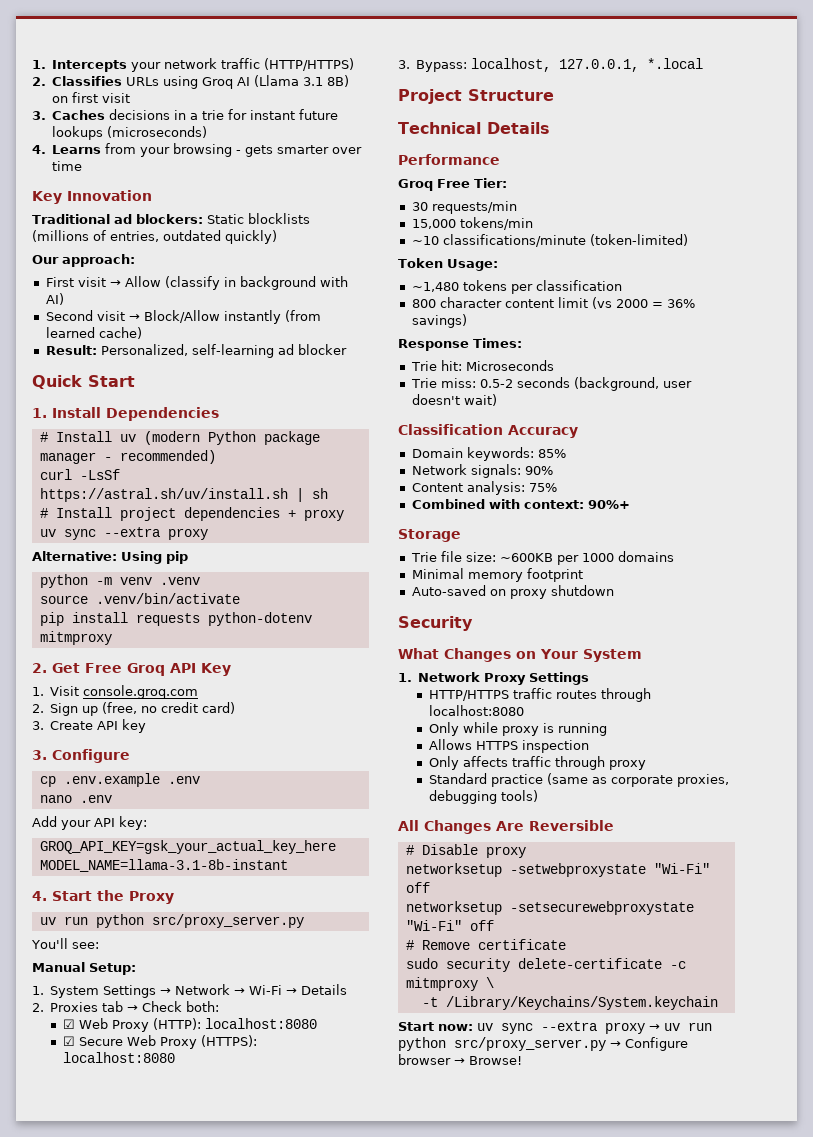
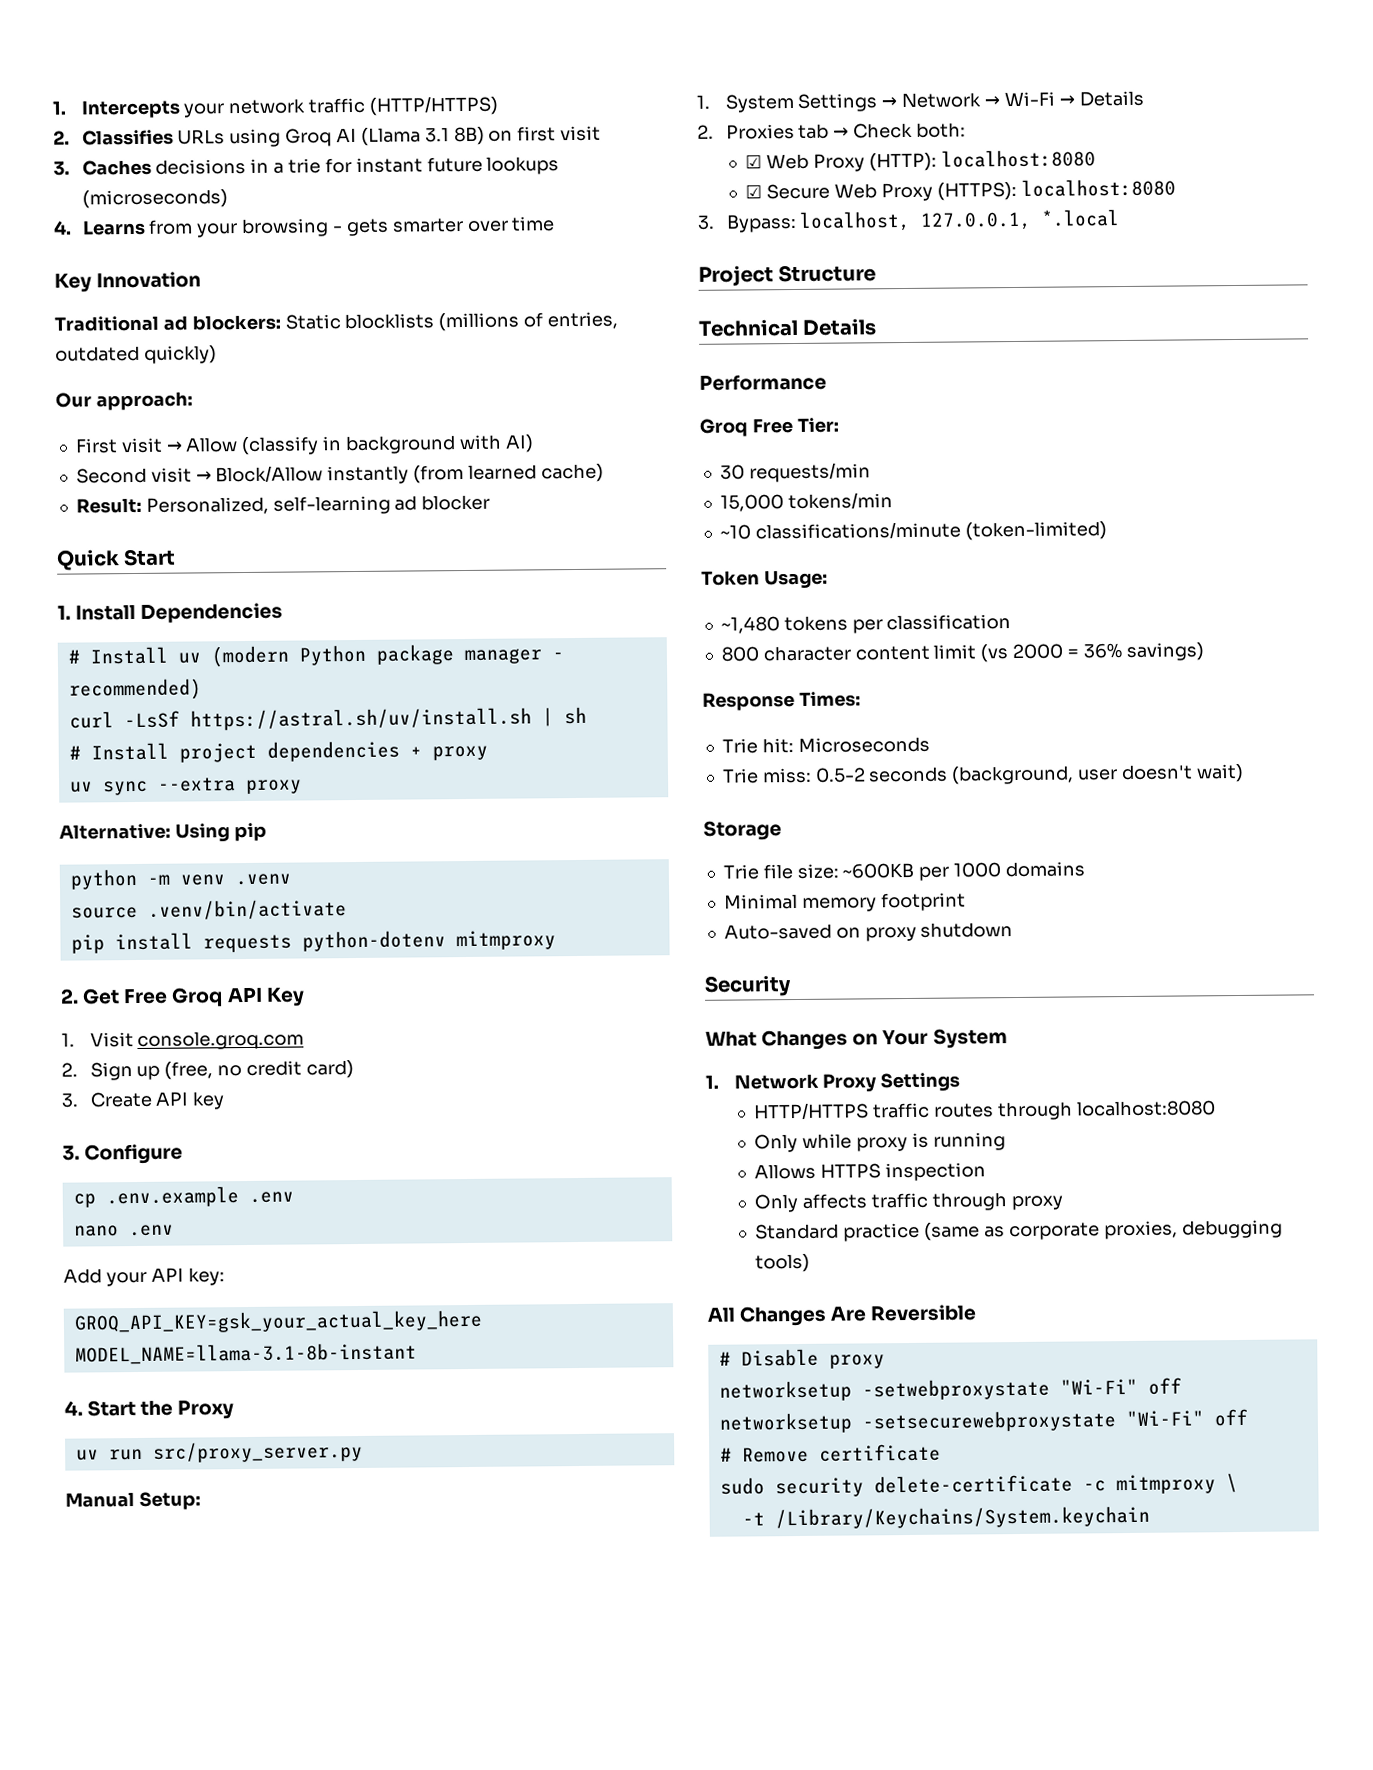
[95,914,304,928] [31,938,99,949] python src/proxy_server.py // You'll see: -> [152,1440,363,1463] src/proxy_server.py
[398,424,578,438] [411,447,566,461] [411,464,553,478] [411,481,557,495] [411,499,630,509] // Classification Accuracy // Domain keywords: 85% // Network signals: 90% // Content analysis: 75% // Combined with context: 90%+ -> (1244, 773) none
[398,1021,712,1034] [398,1037,688,1051] [398,1054,522,1065] // Start now: uv sync --extra proxy → uv run python src/proxy_server.py → Configure browser → Browse! -> (1150, 1517) none

